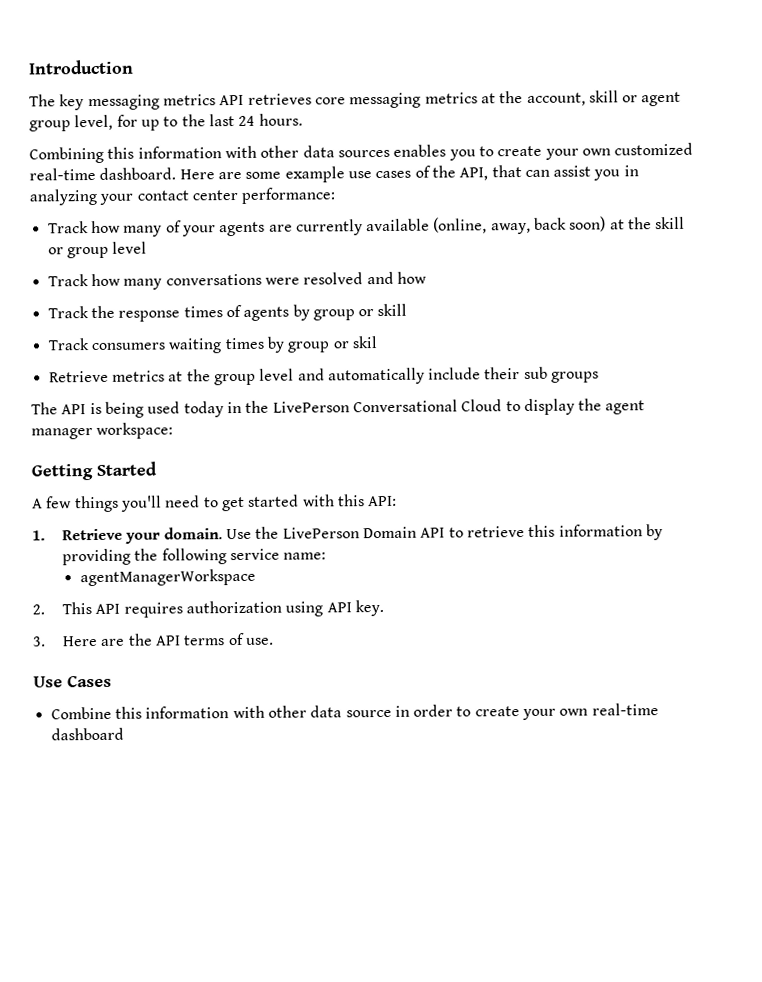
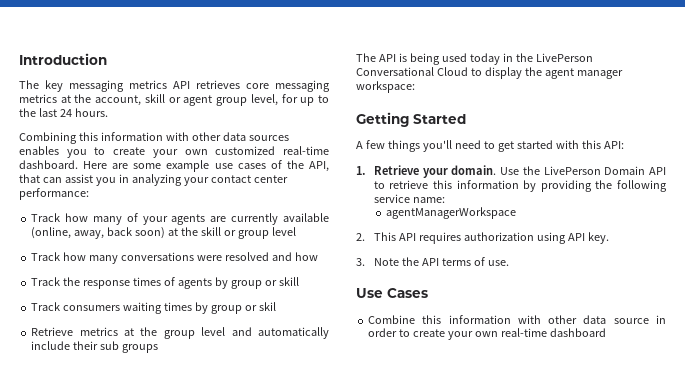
[63,635,126,647] Here are -> [373,258,399,266] Note

